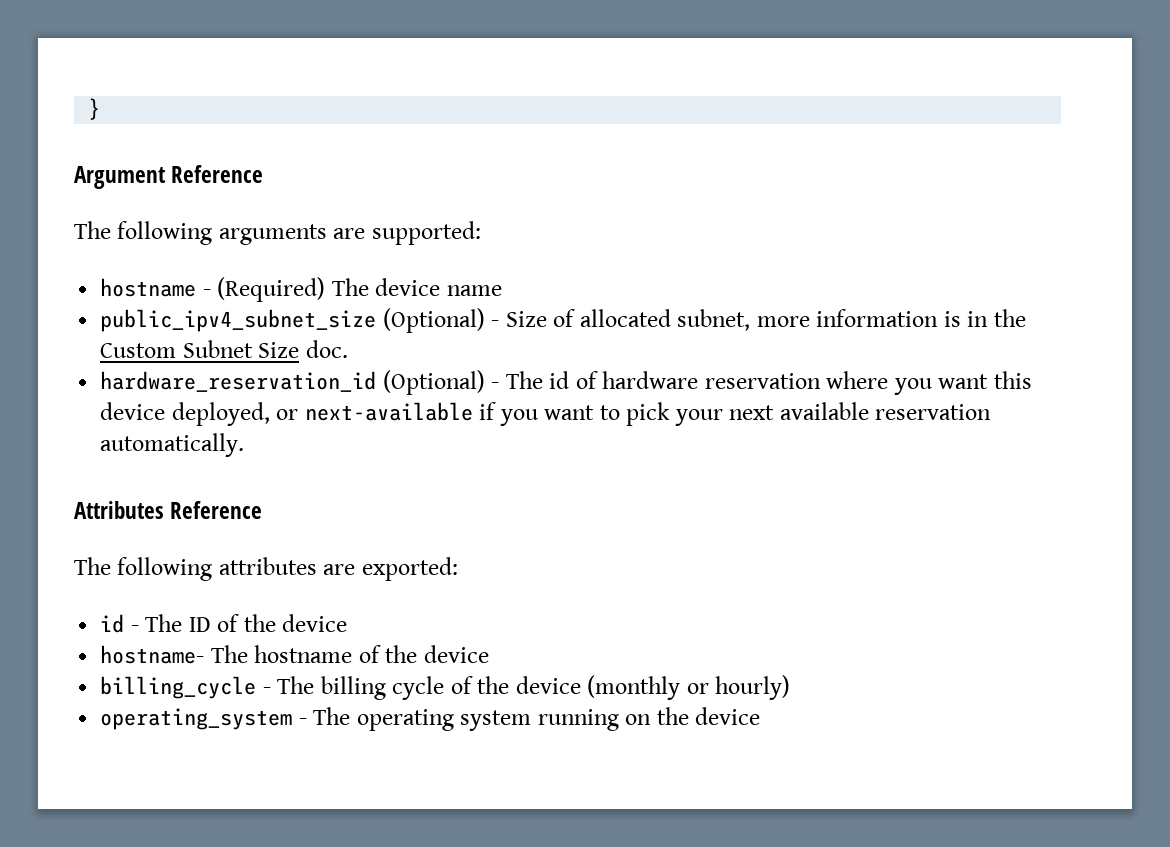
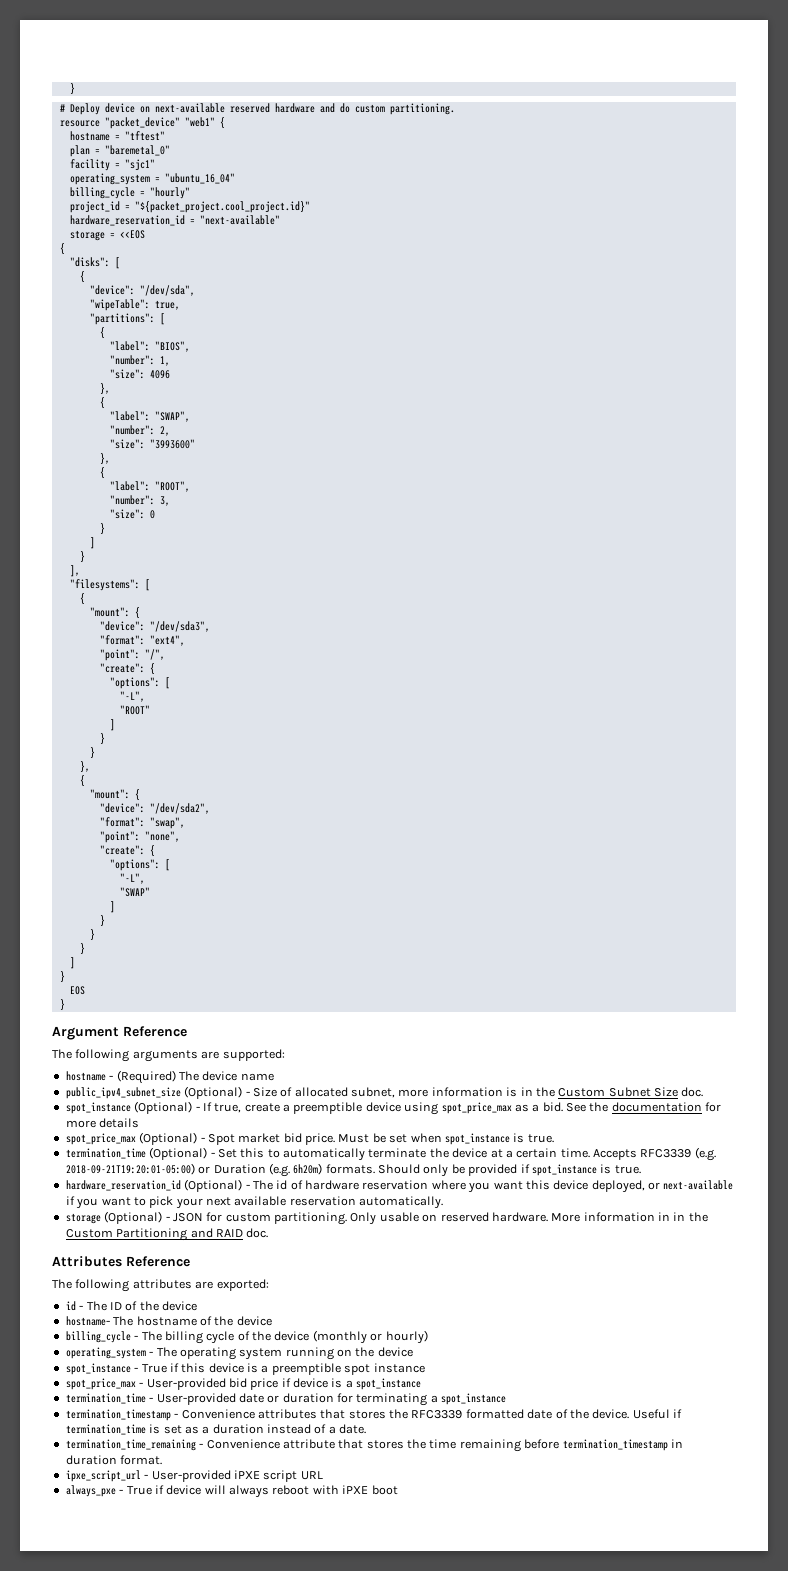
[88,98,101,120] } -> [69,83,75,94] [59,103,455,115] [59,117,225,129] [69,131,165,141] [69,145,170,157] [69,159,155,171] [69,173,235,185] [69,187,190,199] [69,201,310,213] [69,215,280,226] [69,230,145,241] [59,243,65,254] [69,257,120,269] [79,271,85,282] [89,285,195,296] [89,299,180,311] [89,313,165,325] [99,327,105,338] [109,341,190,352] [109,355,170,366] [109,369,170,379] [99,383,110,394] [99,397,105,408] [109,411,190,422] [109,425,170,436] [109,439,195,449] [99,453,110,464] [99,467,105,478] [109,481,190,492] [109,495,170,506] [109,509,155,519] [99,523,105,534] [89,537,95,549] [79,551,85,562] [69,565,80,577] [69,579,150,591] [79,593,85,604] [89,607,140,618] [99,621,210,632] [99,635,185,646] [99,649,165,661] [99,663,155,674] [109,677,170,689] [119,691,145,702] [119,705,150,715] [109,719,115,731] [99,733,105,744] [89,747,95,758] [79,761,90,772] [79,775,85,786] [89,789,140,800] [99,803,210,814] [99,817,185,829] [99,831,180,843] [99,845,155,856] [109,859,170,871] [119,873,145,884] [119,887,150,897] [109,901,115,913] [99,915,105,926] [89,929,95,940] [79,943,85,954] [69,957,75,969] [59,971,65,982] [69,986,85,995] [59,999,65,1010] } // # Deploy device on next-available reserved hardware and do custom partitioning. // resource "packet_device" "web1" { // hostname = "tftest" // plan = "baremetal_0" // facility = "sjc1" // operating_system = "ubuntu_16_04" // billing_cycle = "hourly" // project_id = "${packet_project.cool_project.id}" // hardware_reservation_id = "next-available" // storage = <<EOS // { // "disks": [ // { // "device": "/dev/sda", // "wipeTable": true, // "partitions": [ // { // "label": "BIOS", // "number": 1, // "size": 4096 // }, // { // "label": "SWAP", // "number": 2, // "size": "3993600" // }, // { // "label": "ROOT", // "number": 3, // "size": 0 // } // ] // } // ], // "filesystems": [ // { // "mount": { // "device": "/dev/sda3", // "format": "ext4", // "point": "/", // "create": { // "options": [ // "-L", // "ROOT" // ] // } // } // }, // { // "mount": { // "device": "/dev/sda2", // "format": "swap", // "point": "none", // "create": { // "options": [ // "-L", // "SWAP" // ] // } // } // } // ] // } // EOS // }
(348, 349) none -> [65,1101,722,1115] [65,1118,140,1128] [65,1132,554,1145] [65,1147,716,1161] [65,1163,641,1177] // spot_instance (Optional) - If true, create a preemptible device using spot_price_max as a bid. See the documentation for more details // spot_price_max (Optional) - Spot market bid price. Must be set when spot_instance is true. // termination_time (Optional) - Set this to automatically terminate the device at a certain time. Accepts RFC3339 (e.g. 2018-09-21T19:20:01-05:00) or Duration (e.g. 6h20m) formats. Should only be provided if spot_instance is true.
(245, 445) none -> [65,1211,708,1225] [65,1228,269,1241] // storage (Optional) - JSON for custom partitioning. Only usable on reserved hardware. More information in in the Custom Partitioning and RAID doc.
(761, 716) none -> [65,1363,425,1375] [65,1378,422,1390] [65,1393,507,1406] [65,1409,682,1421] [65,1424,367,1435] [65,1439,683,1452] [65,1455,163,1465] [65,1470,323,1482] [65,1485,398,1498] // spot_instance - True if this device is a preemptible spot instance // spot_price_max - User-provided bid price if device is a spot_instance // termination_time - User-provided date or duration for terminating a spot_instance // termination_timestamp - Convenience attributes that stores the RFC3339 formatted date of the device. Useful if termination_time is set as a duration instead of a date. // termination_time_remaining - Convenience attribute that stores the time remaining before termination_timestamp in duration format. // ipxe_script_url - User-provided iPXE script URL // always_pxe - True if device will always reboot with iPXE boot

